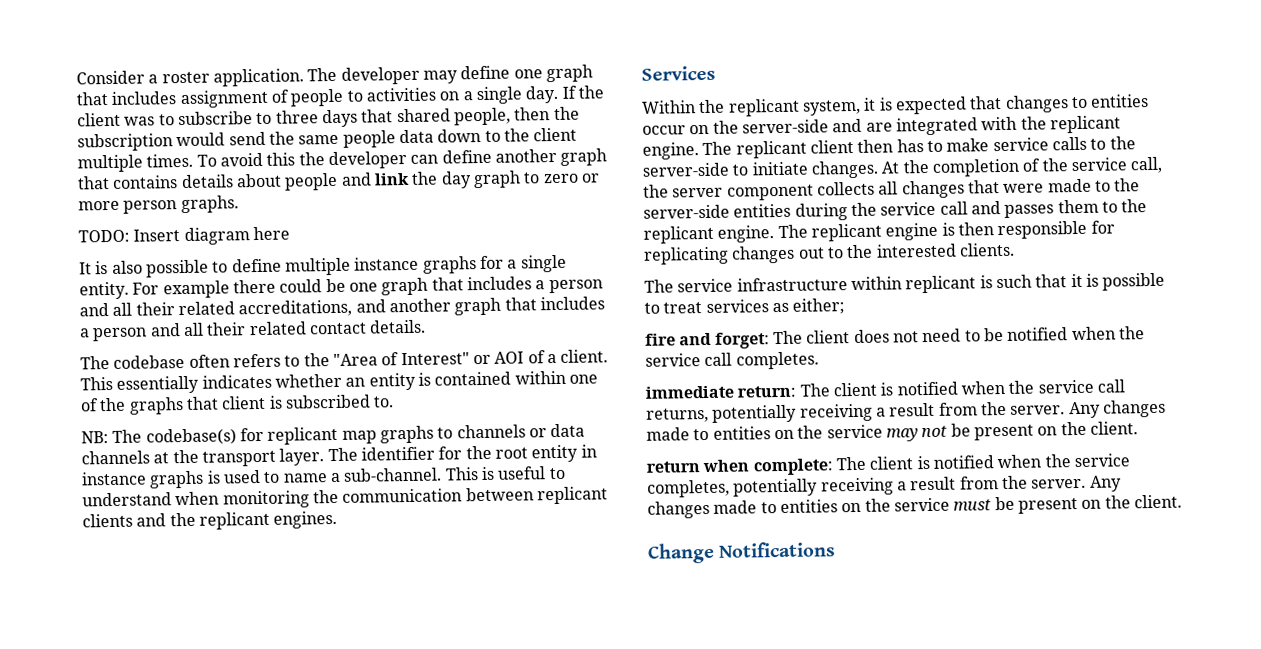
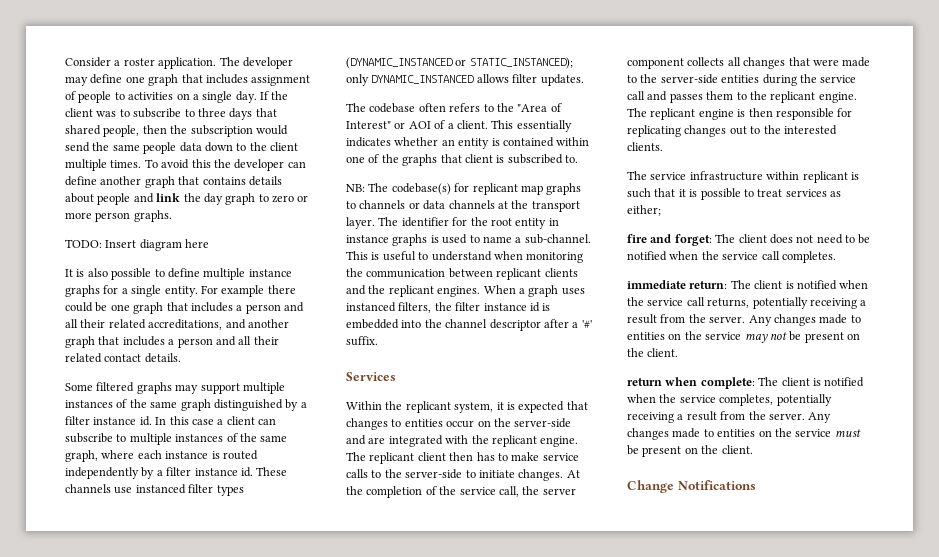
(427, 326) none -> [65,382,285,394] [65,399,307,411] [65,416,276,426] [65,433,288,445] [65,450,258,462] [65,467,288,479] [65,484,244,496] [346,57,573,69] [346,74,584,86] // Some filtered graphs may support multiple instances of the same graph distinguished by a filter instance id. In this case a client can subscribe to multiple instances of the same graph, where each instance is routed independently by a filter instance id. These channels use instanced filter types (DYNAMIC_INSTANCED or STATIC_INSTANCED); only DYNAMIC_INSTANCED allows filter updates.
(338, 519) none -> [483,285,585,297] [346,302,551,313] [346,319,592,331] [346,336,378,346] When a graph uses instanced filters, the filter instance id is embedded into the channel descriptor after a '#' suffix.

